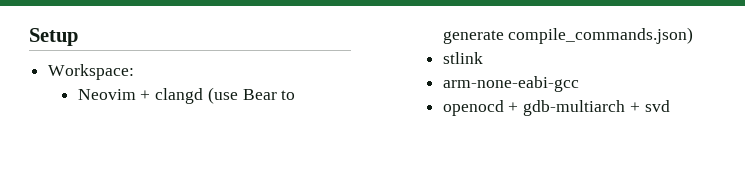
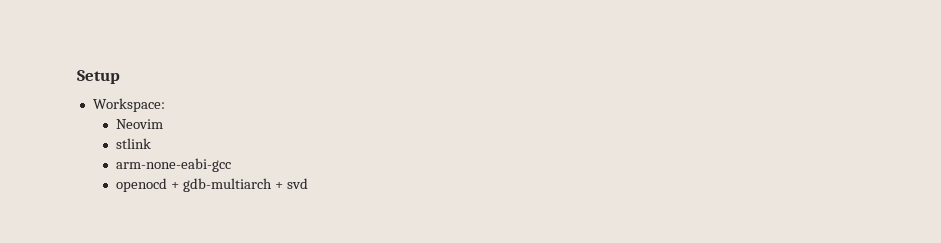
[140,87,296,104] [442,27,694,44] + clangd (use Bear to generate compile_commands.json) -> (163, 124) none

